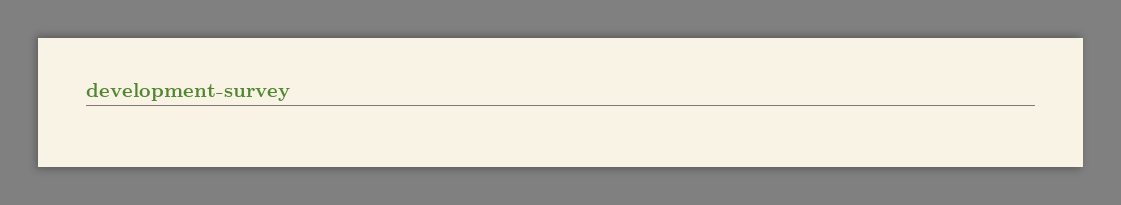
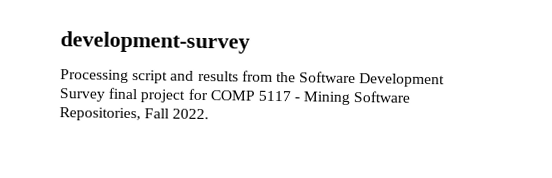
(290, 92) none -> [60,69,446,88] [59,87,411,106] [59,107,210,122] // Processing script and results from the Software Development Survey final project for COMP 5117 - Mining Software Repositories, Fall 2022.

